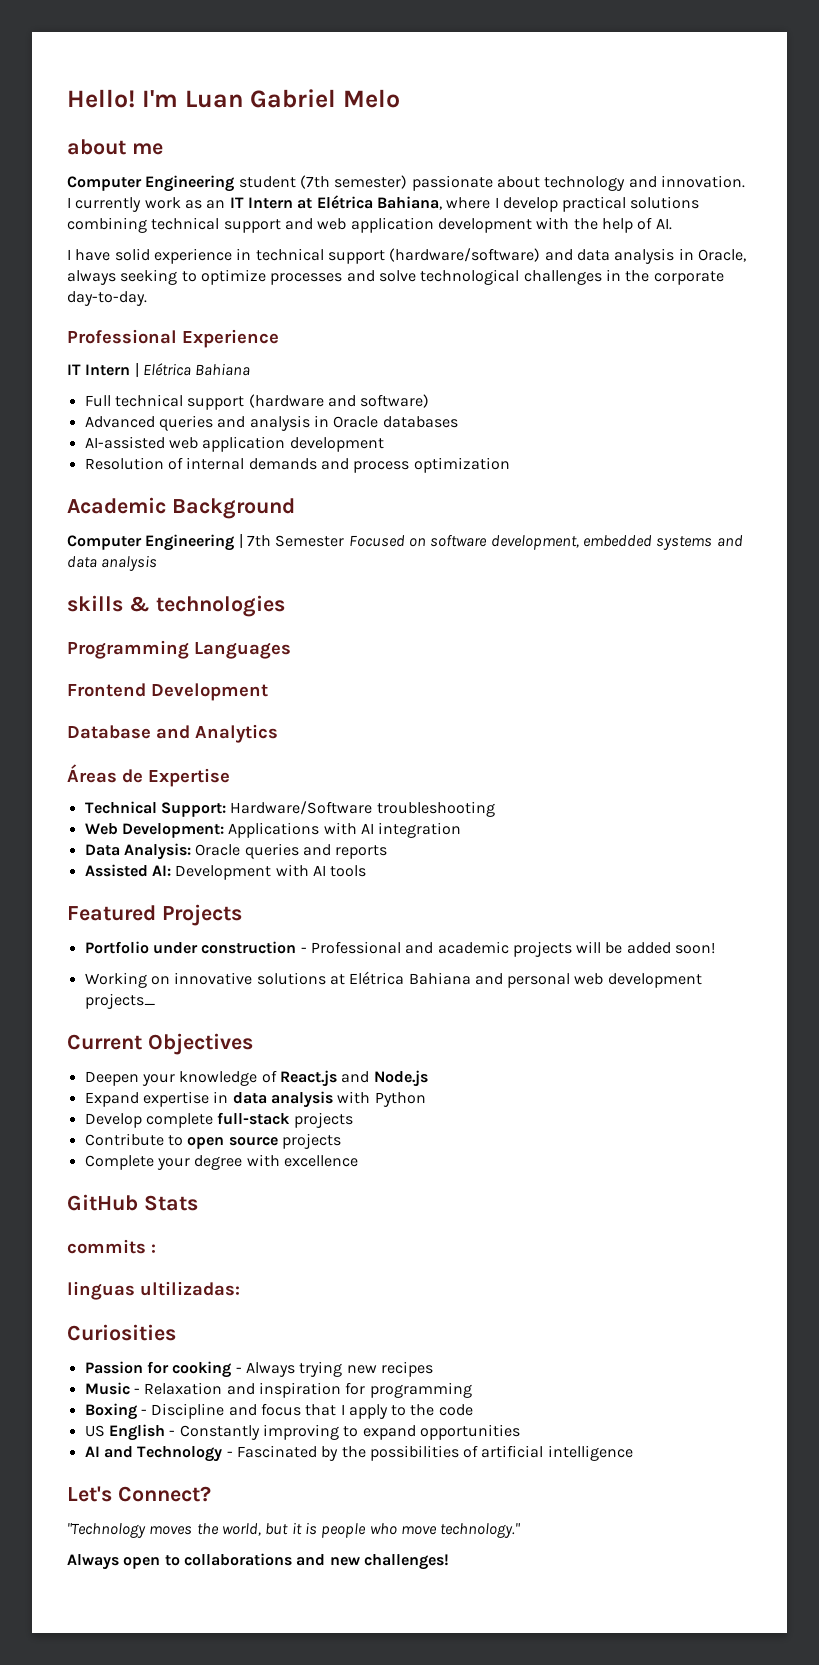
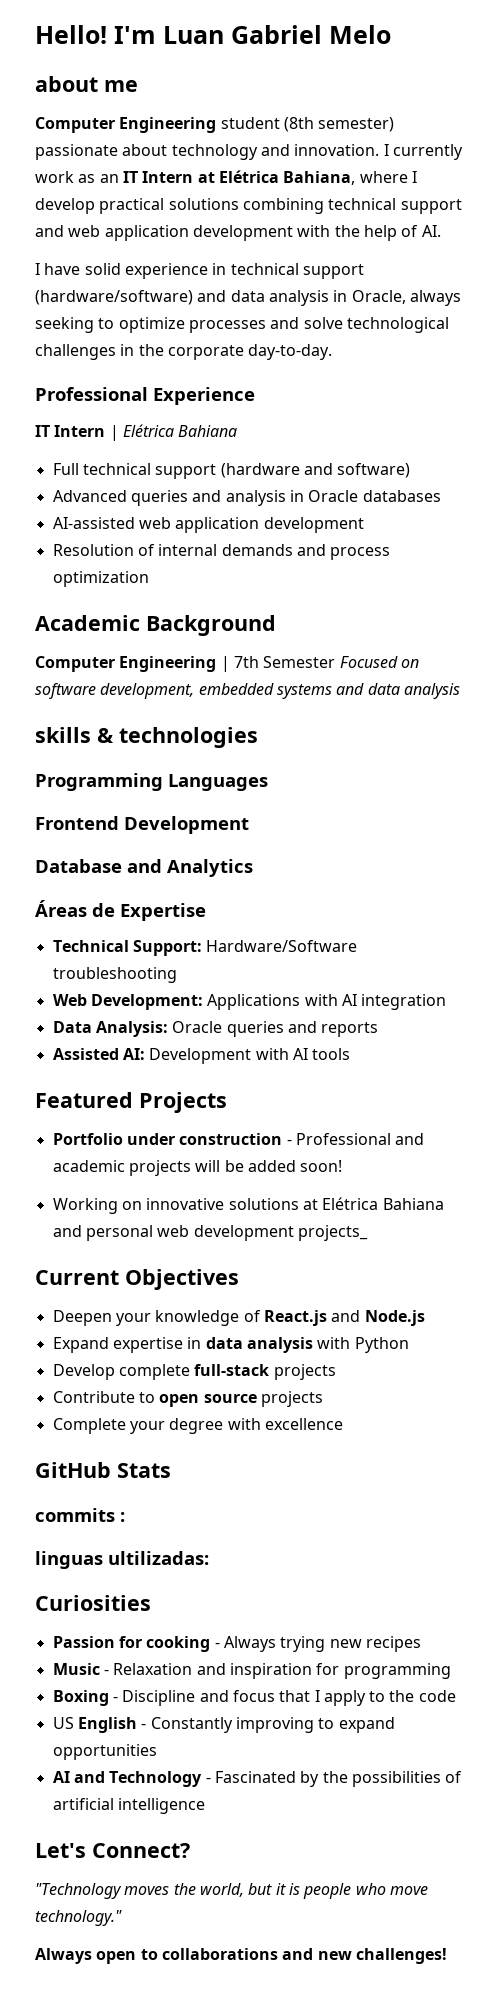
[299,175,330,189] (7th -> [283,117,314,132] (8th

